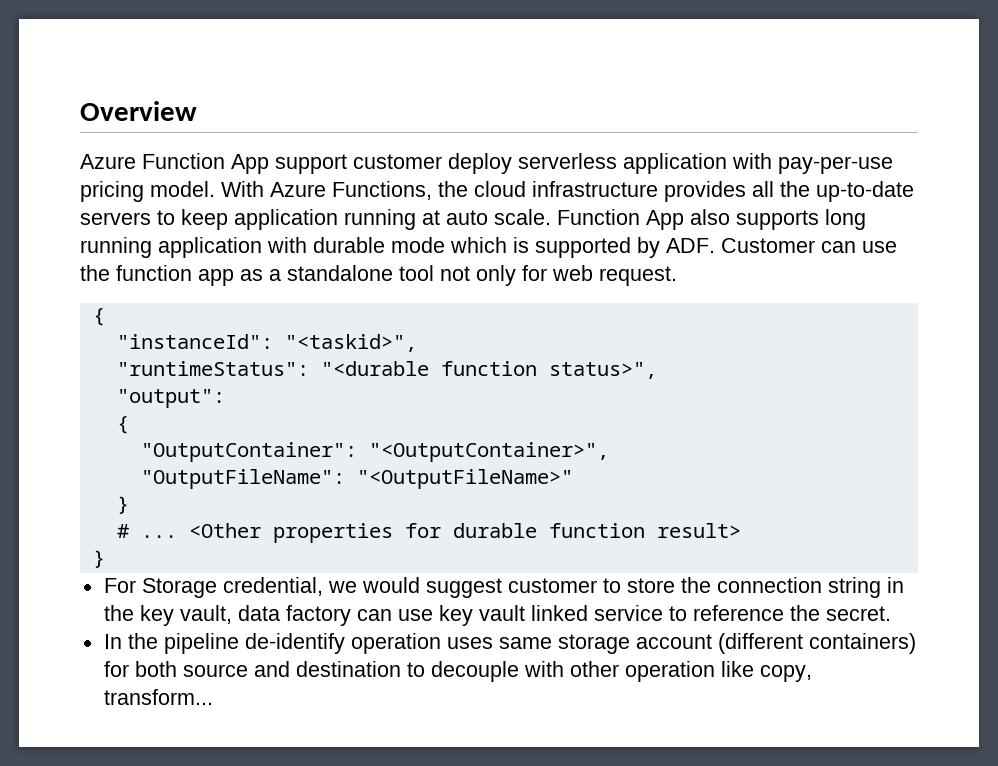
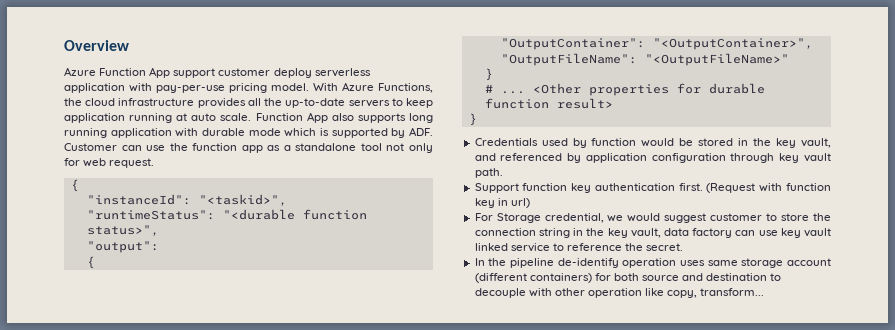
(105, 559) none -> [474,138,831,148] [474,153,831,163] [474,168,503,178] [474,183,831,193] [474,198,530,208] // Credentials used by function would be stored in the key vault, and referenced by application configuration through key vault path. // Support function key authentication first. (Request with function key in url)

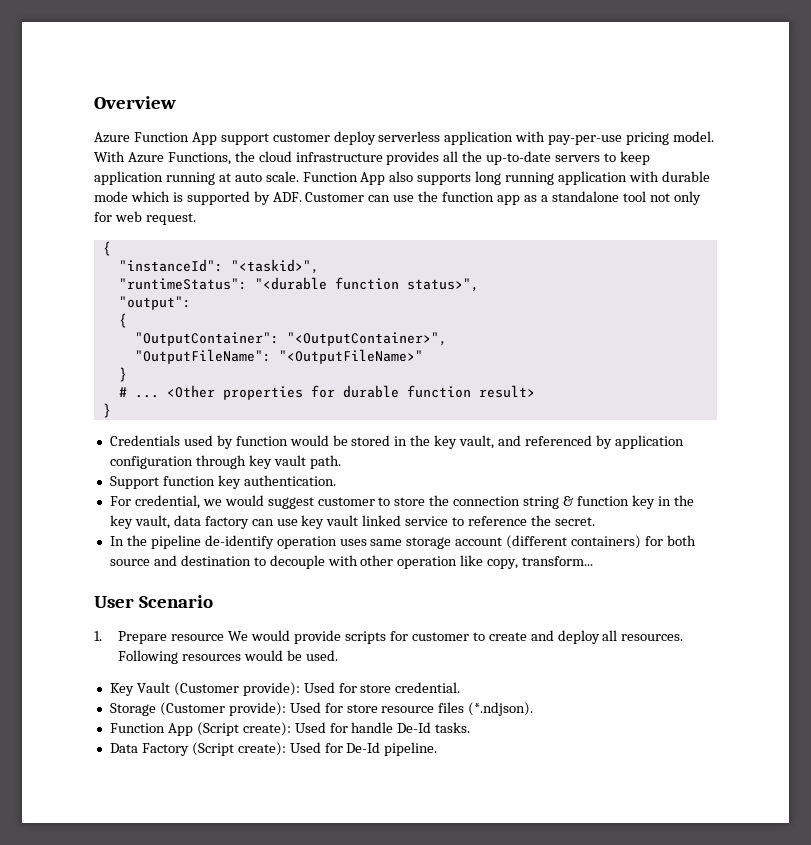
[594,183,831,193] [474,198,530,208] authentication first. (Request with function key in url) -> [243,475,336,486] authentication.
[496,213,541,223] Storage -> (131, 501) none
(570, 233) none -> [563,495,655,509] & function key
(765, 292) none -> [94,595,213,608] [94,630,684,644] [118,650,339,664] [109,682,461,696] [109,702,534,716] [109,722,471,736] [109,742,438,756] // User Scenario // 1. Prepare resource We would provide scripts for customer to create and deploy all resources. Following resources would be used. // Key Vault (Customer provide): Used for store credential. // Storage (Customer provide): Used for store resource files (*.ndjson). // Function App (Script create): Used for handle De-Id tasks. // Data Factory (Script create): Used for De-Id pipeline.

